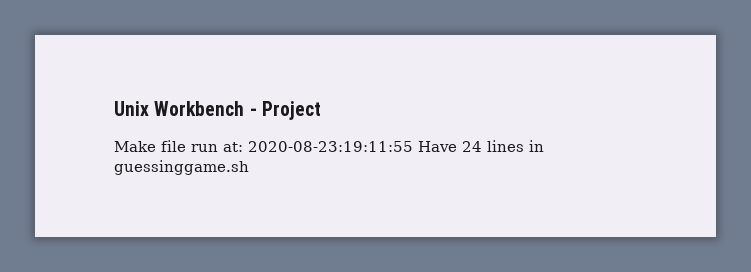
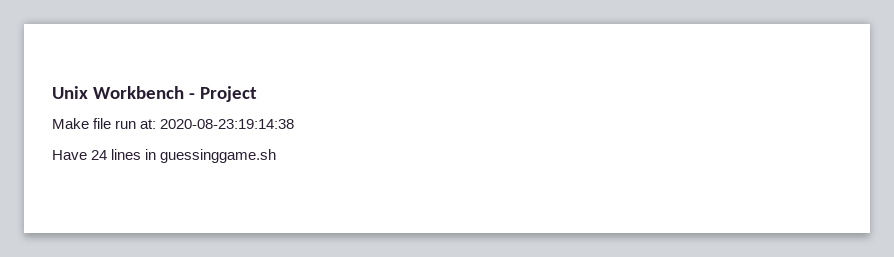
[248,141,413,152] 2020-08-23:19:11:55 -> [160,119,295,129] 2020-08-23:19:14:38 //

